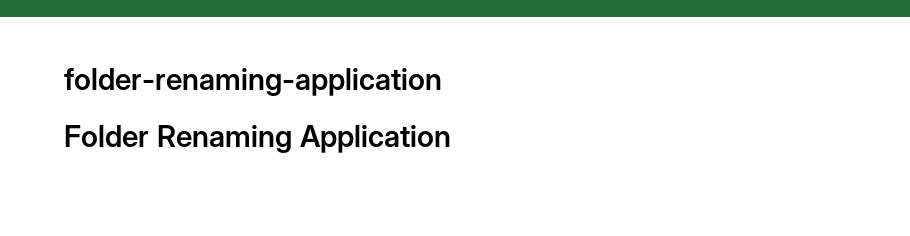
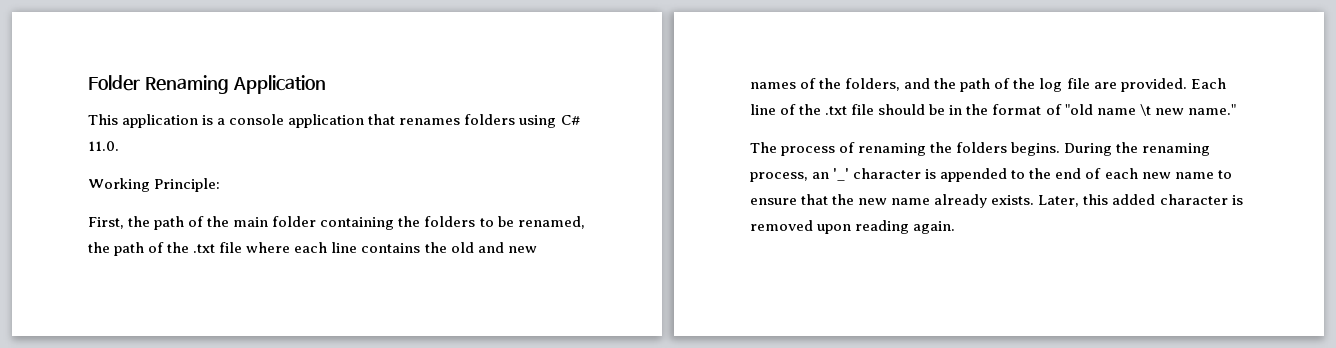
[64,68,442,96] folder-renaming-application // -> (88, 83) none
(451, 139) none -> [88,114,580,128] [88,141,119,151] [88,178,221,192] [88,216,585,230] [88,242,537,256] [750,78,1226,92] [750,104,1236,116] [750,142,1211,156] [750,168,1232,182] [750,194,1243,208] [750,220,956,234] // This application is a console application that renames folders using C# 11.0. // Working Principle: // First, the path of the main folder containing the folders to be renamed, the path of the .txt file where each line contains the old and new names of the folders, and the path of the log file are provided. Each line of the .txt file should be in the format of "old name \t new name." // The process of renaming the folders begins. During the renaming process, an '_' character is appended to the end of each new name to ensure that the new name already exists. Later, this added character is removed upon reading again.

